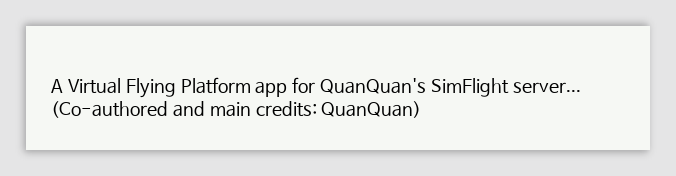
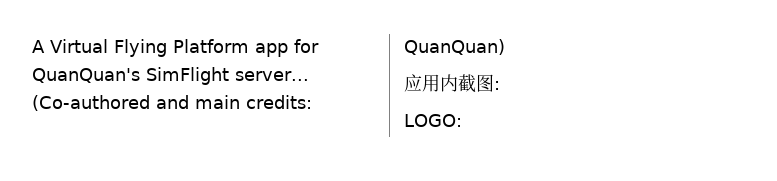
(422, 109) none -> [404,74,500,93] [404,114,462,127] // 应用内截图: // LOGO:

